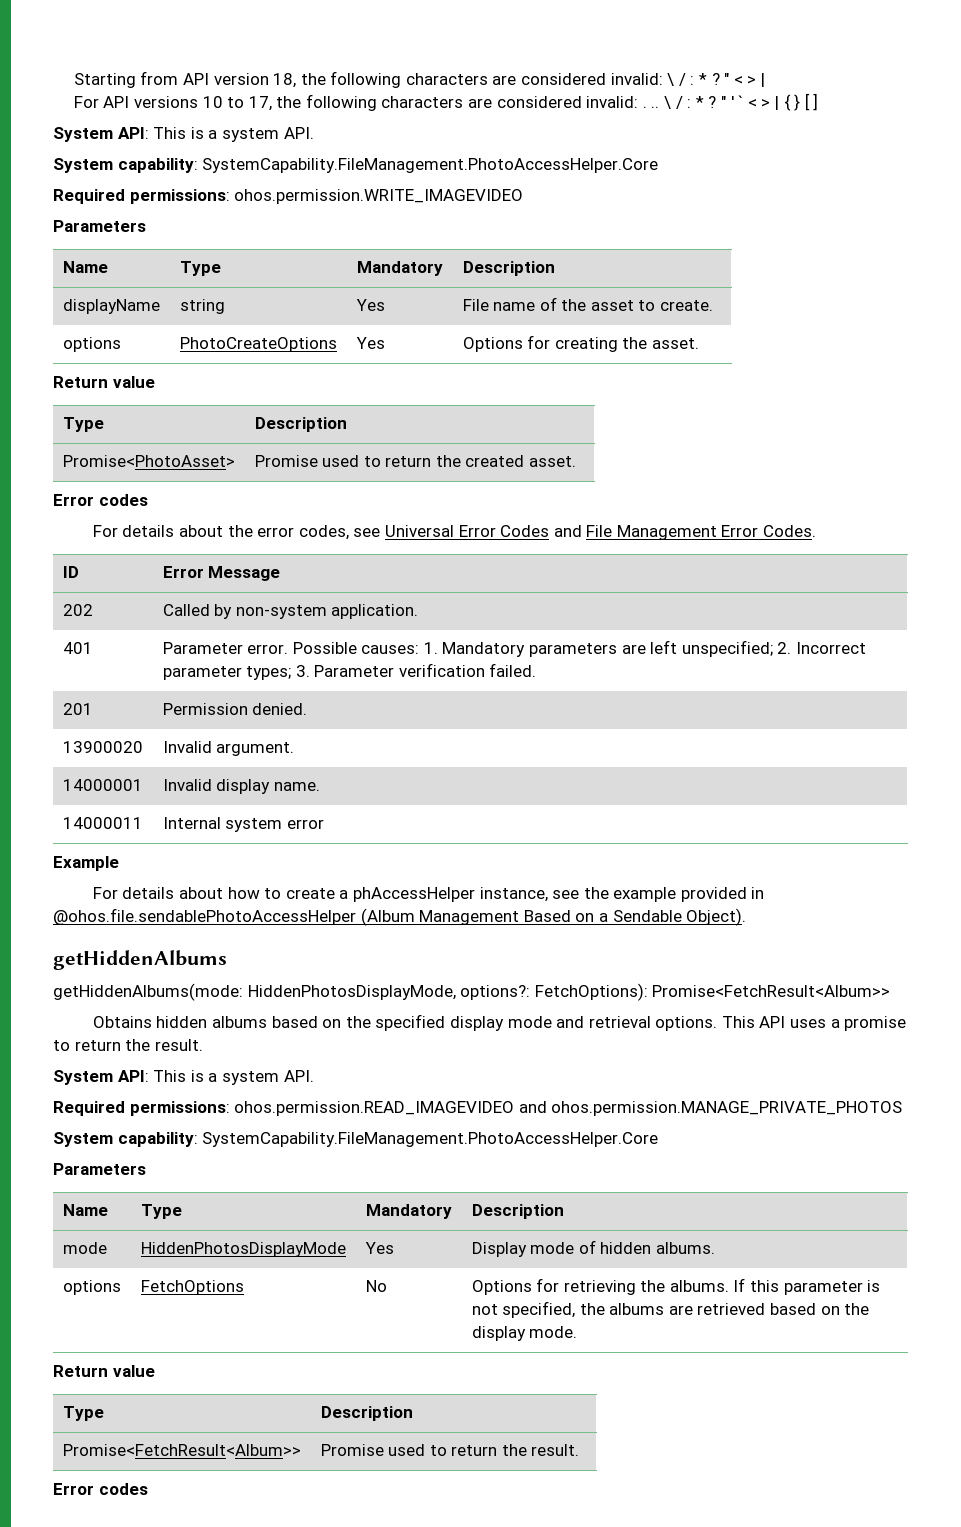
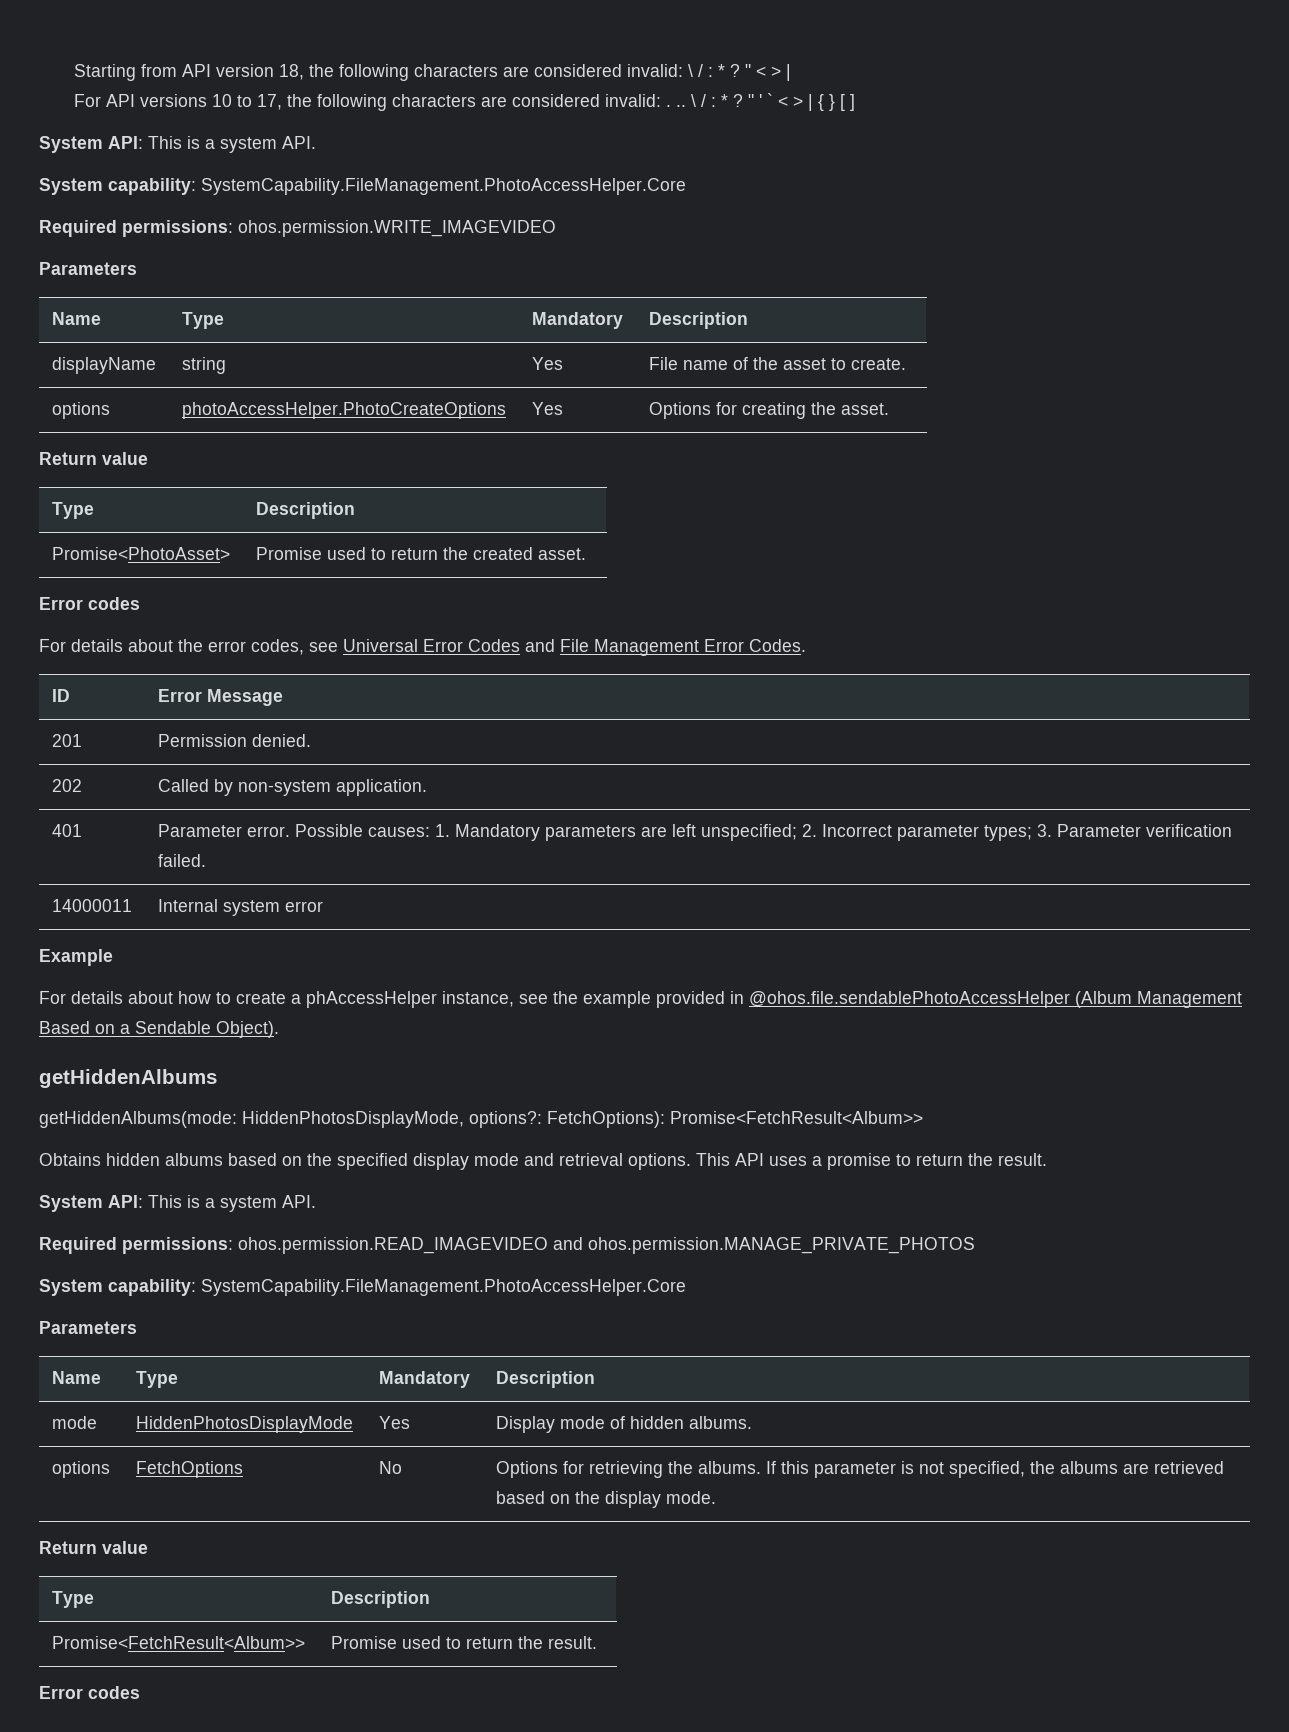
[179,337,337,352] PhotoCreateOptions -> [181,402,506,419] photoAccessHelper.PhotoCreateOptions
(281, 573) none -> [51,734,82,747] [157,734,311,747] // 201 | Permission denied.
[62,703,93,715] [162,703,308,715] [62,741,143,753] [162,741,295,756] [62,779,143,791] [162,779,320,794] // 201 | Permission denied. // 13900020 | Invalid argument. // 14000001 | Invalid display name. -> (206, 860) none

